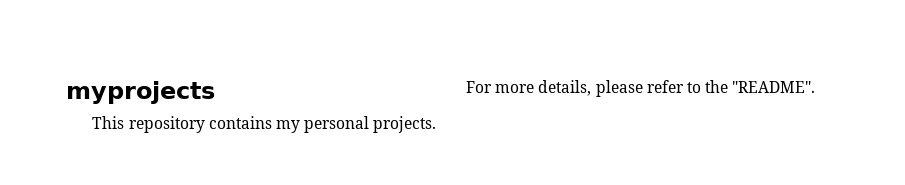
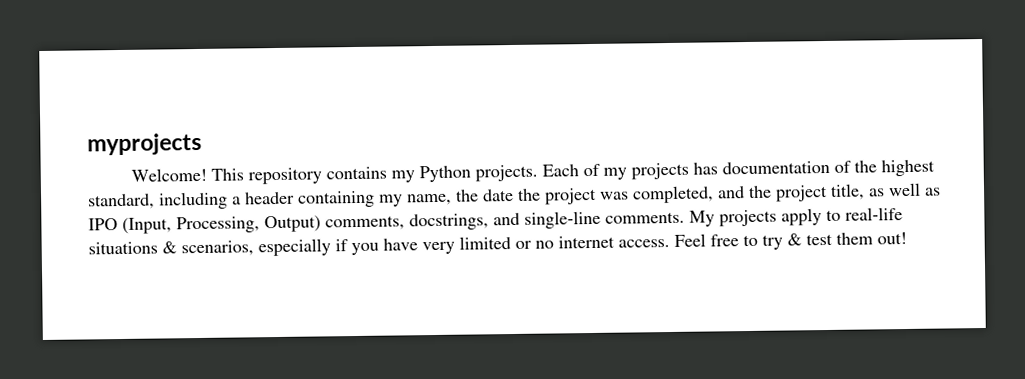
(215, 92) none -> [131,167,208,182] Welcome!
[304,116,437,133] [466,80,816,97] personal projects. For more details, please refer to the "README". -> [419,159,936,183] [88,182,941,210] [88,207,903,234] [88,231,907,257] Python projects. Each of my projects has documentation of the highest standard, including a header containing my name, the date the project was completed, and the project title, as well as IPO (Input, Processing, Output) comments, docstrings, and single-line comments. My projects apply to real-life situations & scenarios, especially if you have very limited or no internet access. Feel free to try & test them out!

